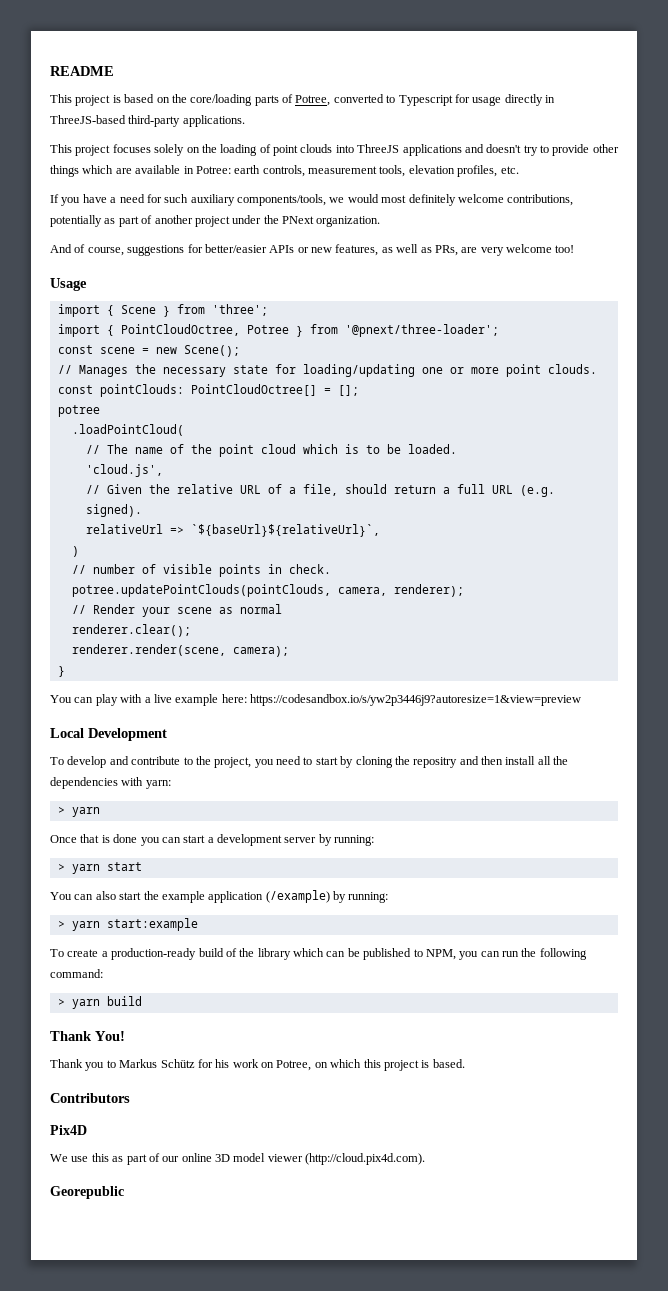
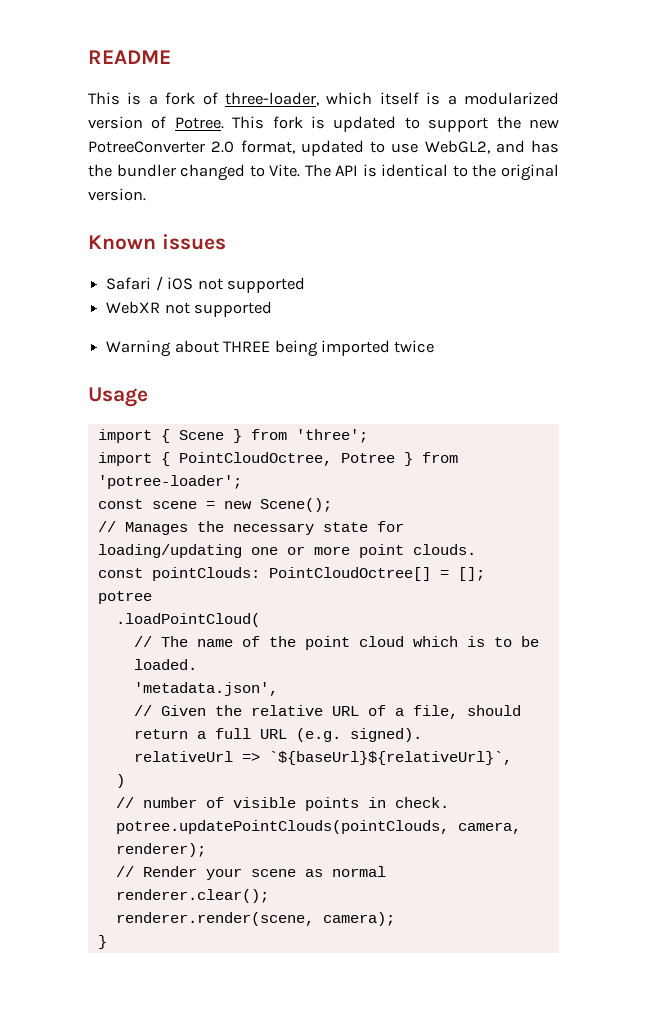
[75,94,555,106] [50,115,245,127] [50,144,619,156] [50,165,519,177] [50,194,574,206] [50,215,381,227] [50,244,575,256] project is based on the core/loading parts of Potree, converted to Typescript for usage directly in ThreeJS-based third-party applications. // This project focuses solely on the loading of point clouds into ThreeJS applications and doesn't try to provide other things which are available in Potree: earth controls, measurement tools, elevation profiles, etc. // If you have a need for such auxiliary components/tools, we would most definitely welcome contributions, potentially as part of another project under the PNext organization. // And of course, suggestions for better/easier APIs or new features, as well as PRs, are very welcome too! -> [127,92,559,106] [88,116,559,132] [88,140,559,156] [88,164,559,181] [88,188,146,201] [88,234,226,250] [106,276,305,293] [106,301,273,317] [106,340,435,357] is a fork of three-loader, which itself is a modularized version of Potree. This fork is updated to support the new PotreeConverter 2.0 format, updated to use WebGL2, and has the bundler changed to Vite. The API is identical to the original version. // Known issues // Safari / iOS not supported // WebXR not supported // Warning about THREE being imported twice
[344,324,499,337] '@pnext/three-loader'; -> [97,475,242,489] 'potree-loader';
[85,464,163,477] 'cloud.js', -> [133,682,278,696] 'metadata.json',
[50,694,581,706] [50,728,167,741] [50,756,569,768] [50,777,171,789] [57,807,100,817] [50,834,375,846] [57,862,142,874] [50,890,389,903] [57,918,198,931] [50,948,587,960] [50,969,103,978] [57,996,142,1009] [50,1031,125,1041] [50,1059,465,1071] [50,1093,130,1103] [50,1125,87,1135] [50,1153,426,1165] [50,1186,124,1199] // You can play with a live example here: https://codesandbox.io/s/yw2p3446j9?autoresize=1&view=preview // Local Development // To develop and contribute to the project, you need to start by cloning the repositry and then install all the dependencies with yarn: // > yarn // Once that is done you can start a development server by running: // > yarn start // You can also start the example application (/example) by running: // > yarn start:example // To create a production-ready build of the library which can be published to NPM, you can run the following command: // > yarn build // Thank You! // Thank you to Markus Schütz for his work on Potree, on which this project is based. // Contributors // Pix4D // We use this as part of our online 3D model viewer (http://cloud.pix4d.com). // Georepublic -> (107, 942) none

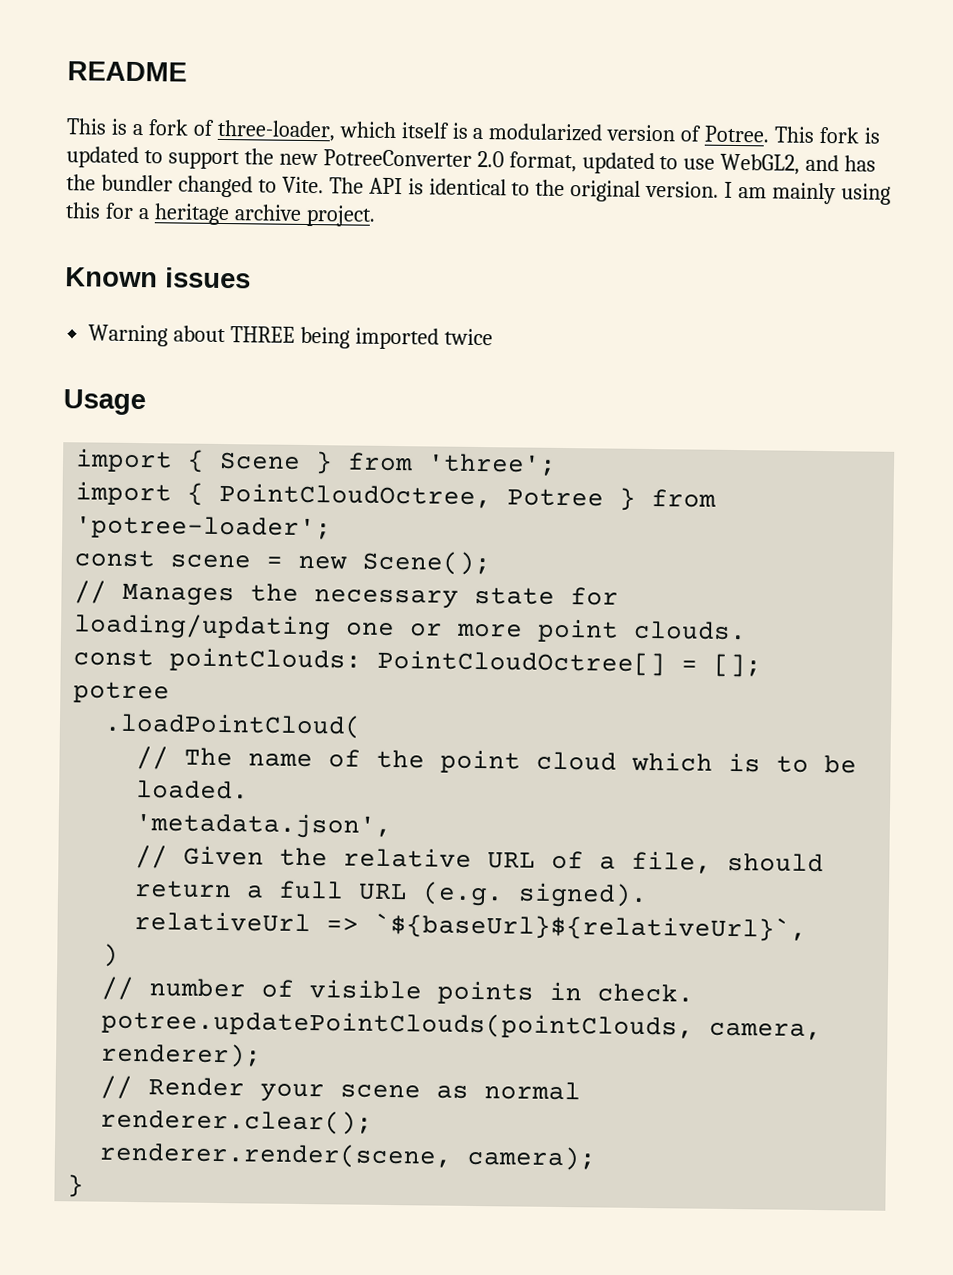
[88,234,226,250] [106,276,305,293] [106,301,273,317] // Known issues // Safari / iOS not supported // WebXR not supported -> [724,181,892,205] [65,202,376,227] [65,267,251,289] I am mainly using this for a heritage archive project. // Known issues

